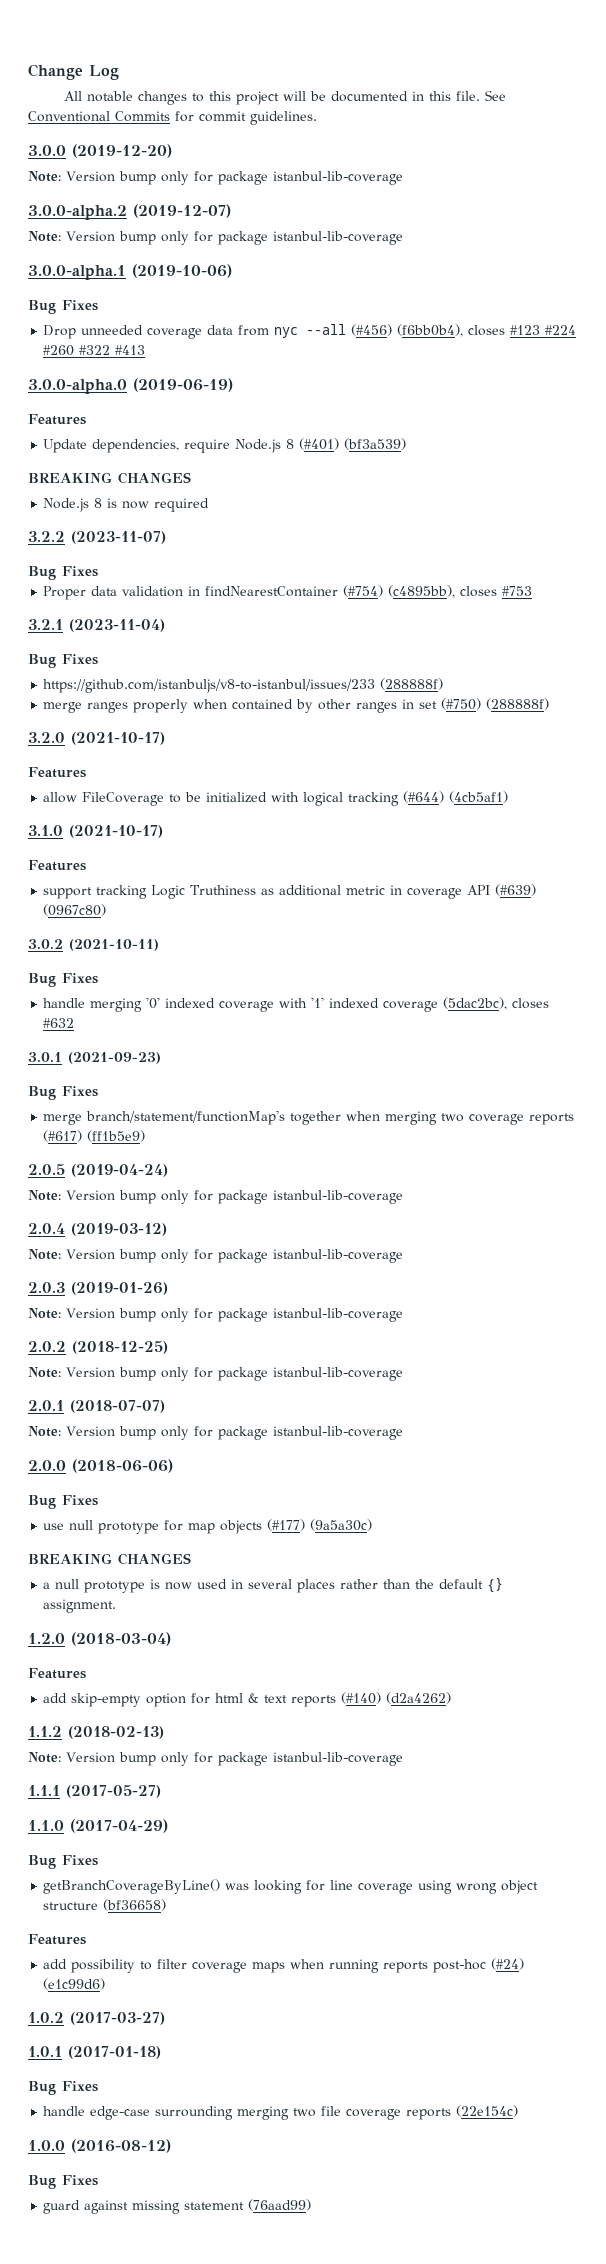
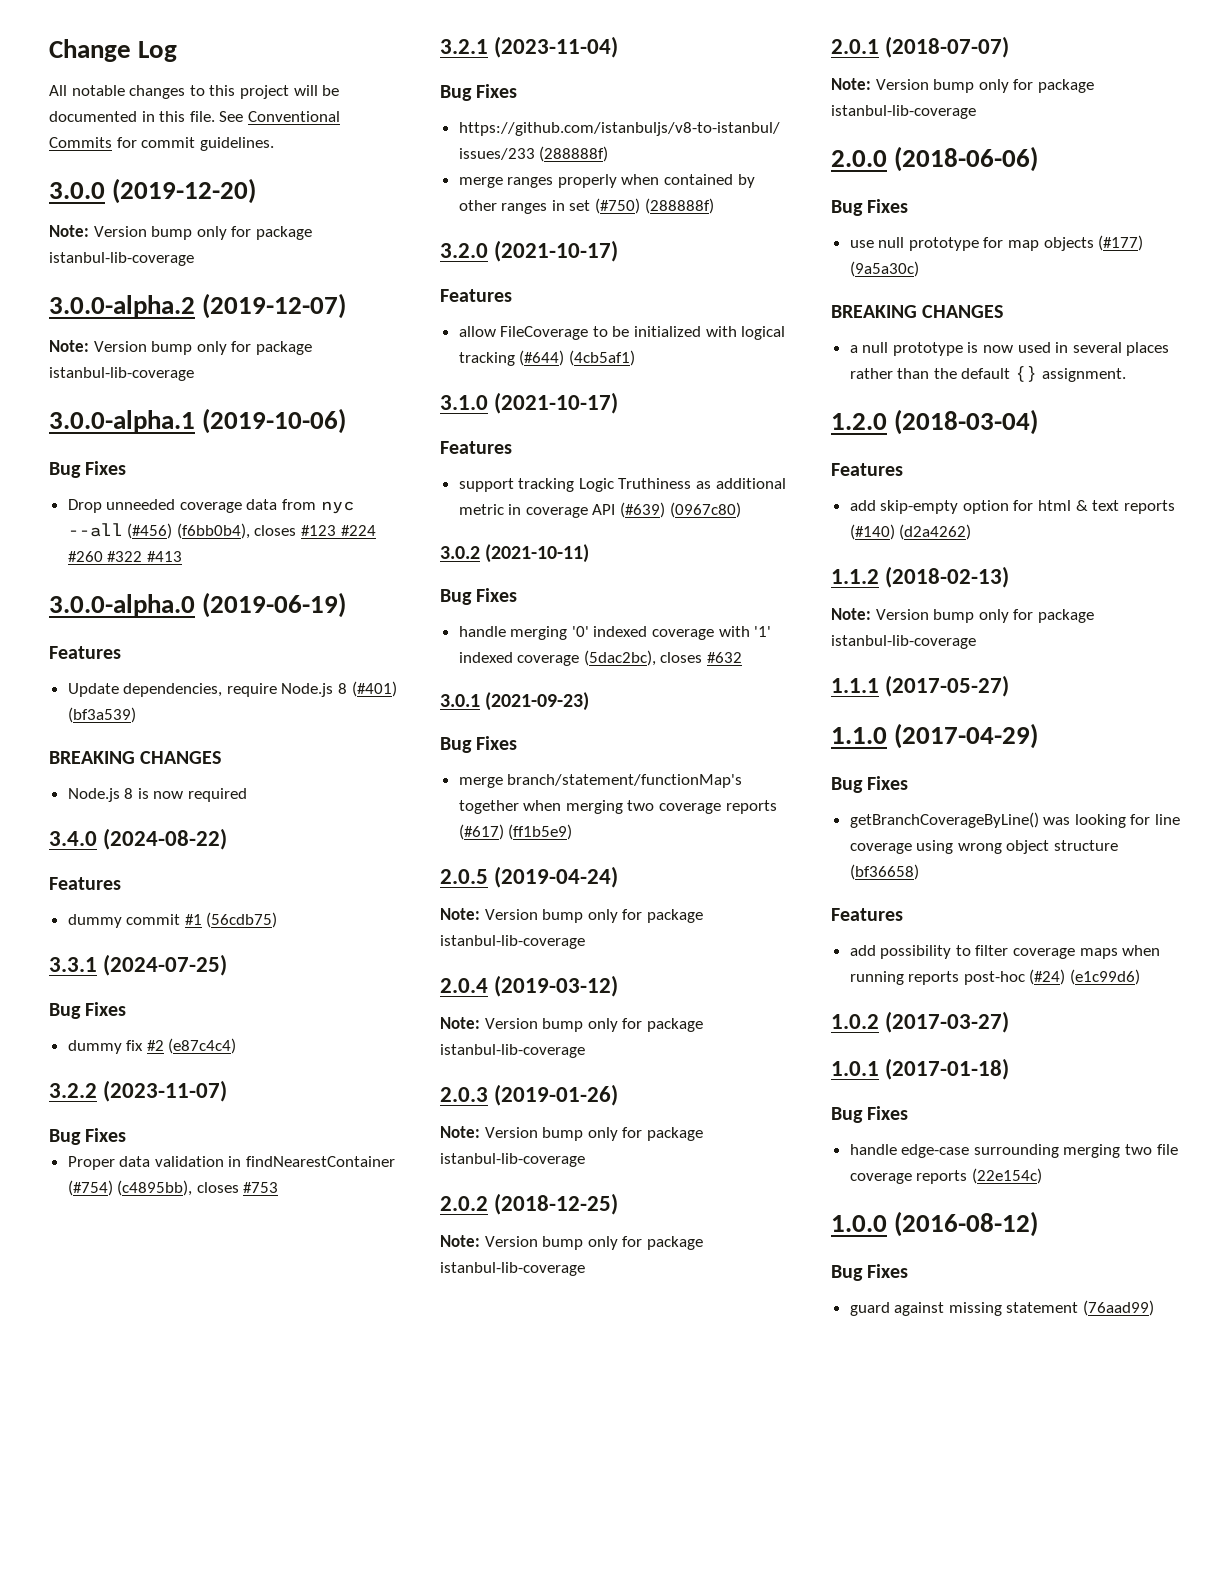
(210, 505) none -> [49,828,228,850] [49,877,121,890] [67,912,278,928] [49,954,228,976] [49,1002,127,1019] [67,1038,237,1054] // 3.4.0 (2024-08-22) // Features // dummy commit #1 (56cdb75) // 3.3.1 (2024-07-25) // Bug Fixes // dummy fix #2 (e87c4c4)

